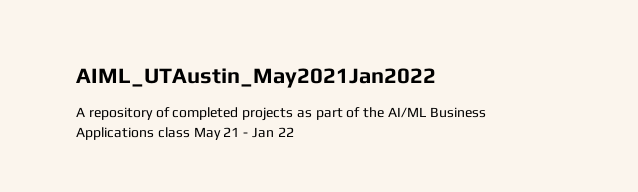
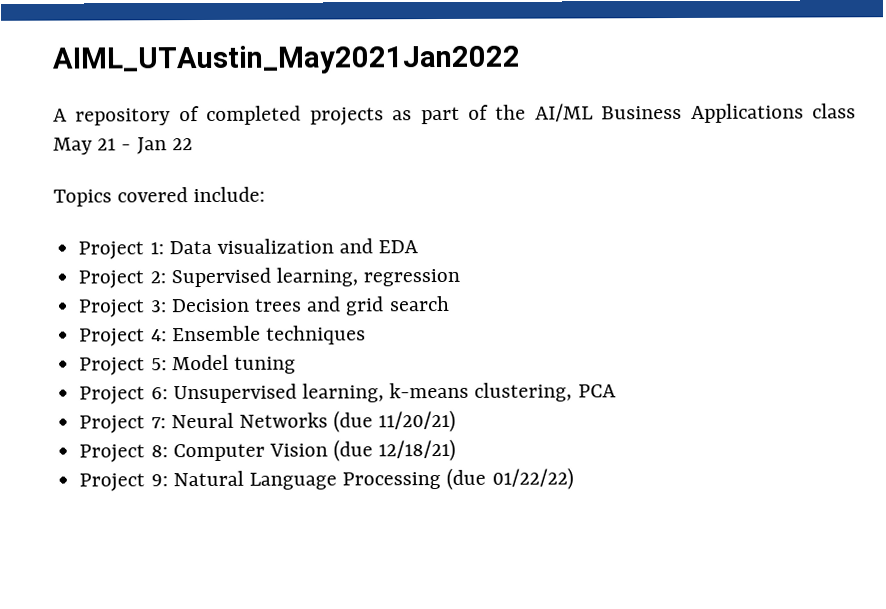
(294, 132) none -> [53,186,266,207] [78,238,419,260] [78,267,461,289] [78,295,450,318] [79,325,366,347] [79,354,296,376] [79,382,616,405] [79,409,457,434] [79,438,457,463] [79,467,574,492] // Topics covered include: // Project 1: Data visualization and EDA // Project 2: Supervised learning, regression // Project 3: Decision trees and grid search // Project 4: Ensemble techniques // Project 5: Model tuning // Project 6: Unsupervised learning, k-means clustering, PCA // Project 7: Neural Networks (due 11/20/21) // Project 8: Computer Vision (due 12/18/21) // Project 9: Natural Language Processing (due 01/22/22)

